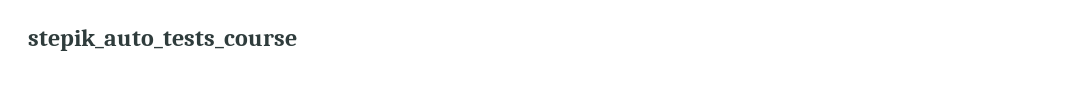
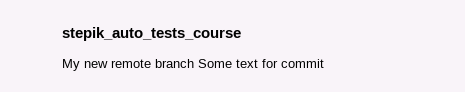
(297, 40) none -> [62,59,324,71] // My new remote branch Some text for commit

